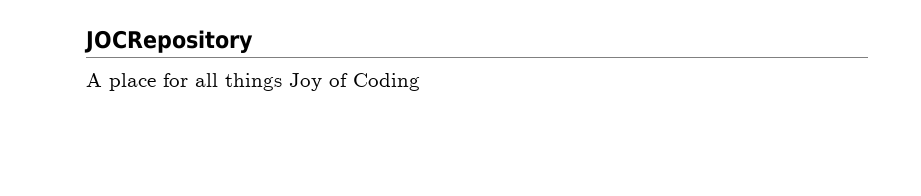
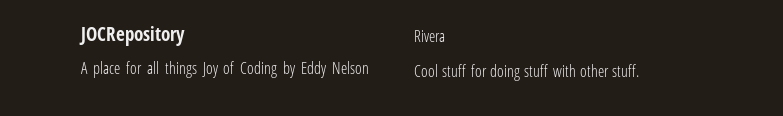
(420, 82) none -> [283,61,369,78] [414,30,445,42] [414,64,640,81] by Eddy Nelson Rivera // Cool stuff for doing stuff with other stuff.

